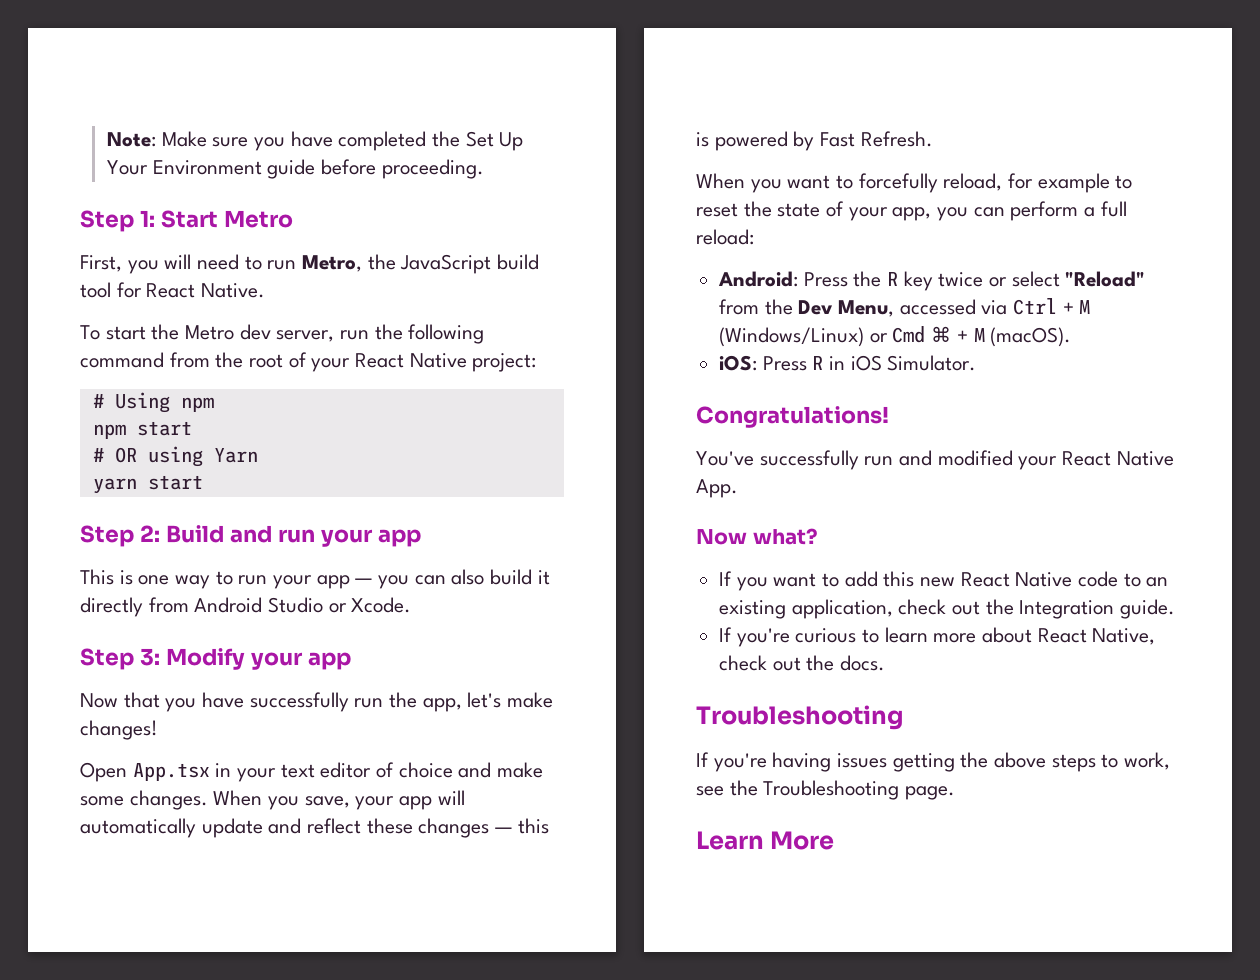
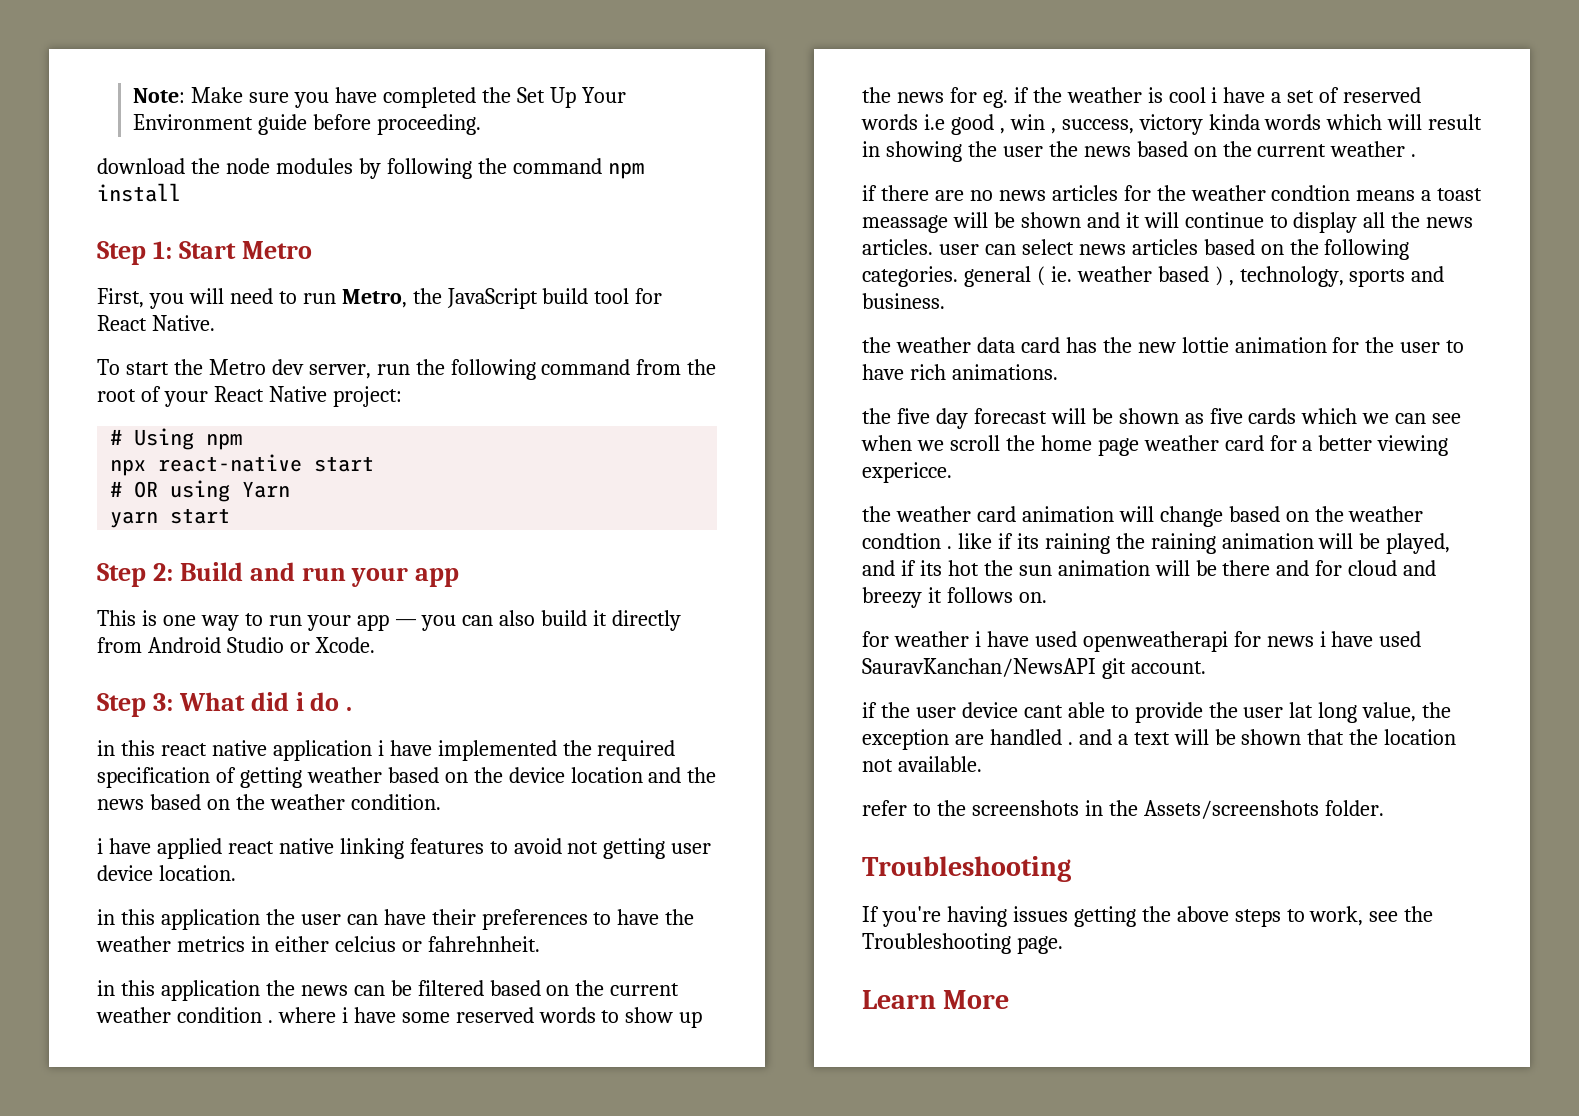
(484, 169) none -> [97,158,644,179] [97,183,181,202] // download the node modules by following the command npm install
[92,424,126,439] npm -> [110,454,303,476] npx react-native
[165,648,351,670] [80,692,554,712] [80,720,158,740] [80,762,544,782] [80,790,465,810] [80,818,549,838] [696,131,933,151] [696,173,1133,193] [696,201,1127,221] [696,229,754,245] [718,271,1146,291] [719,298,1091,317] [719,326,1072,347] [719,355,977,371] [696,406,889,428] [696,450,1174,470] [696,479,738,498] [696,528,818,545] [719,571,1169,591] [719,599,1176,619] [719,627,1156,647] [719,655,886,671] Modify your app // Now that you have successfully run the app, let's make changes! // Open App.tsx in your text editor of choice and make some changes. When you save, your app will automatically update and reflect these changes — this is powered by Fast Refresh. // When you want to forcefully reload, for example to reset the state of your app, you can perform a full reload: // Android: Press the R key twice or select "Reload" from the Dev Menu, accessed via Ctrl + M (Windows/Linux) or Cmd ⌘ + M (macOS). // iOS: Press R in iOS Simulator. // Congratulations! // You've successfully run and modified your React Native App. // Now what? // If you want to add this new React Native code to an existing application, check out the Integration guide. // If you're curious to learn more about React Native, check out the docs. -> [178,692,353,711] [97,740,676,761] [97,767,717,788] [97,794,441,810] [97,838,712,859] [97,865,236,881] [97,909,695,930] [96,936,540,952] [97,980,680,1001] [96,1007,703,1028] [862,87,1422,108] [861,114,1483,135] [862,141,1417,162] [862,185,1483,201] [862,212,1474,233] [862,239,1410,260] [862,266,1445,287] [862,293,945,309] [862,337,1465,353] [862,364,1058,380] [862,408,1462,429] [861,435,1449,456] [862,462,952,483] [862,506,1424,527] [862,533,1451,554] [862,560,1437,576] [862,587,1047,608] [862,631,1422,652] [862,658,1206,679] [862,702,1452,723] [862,729,1457,750] [862,756,982,772] [862,800,1384,819] What did i do . // in this react native application i have implemented the required specification of getting weather based on the device location and the news based on the weather condition. // i have applied react native linking features to avoid not getting user device location. // in this application the user can have their preferences to have the weather metrics in either celcius or fahrehnheit. // in this application the news can be filtered based on the current weather condition . where i have some reserved words to show up the news for eg. if the weather is cool i have a set of reserved words i.e good , win , success, victory kinda words which will result in showing the user the news based on the current weather . // if there are no news articles for the weather condtion means a toast meassage will be shown and it will continue to display all the news articles. user can select news articles based on the following categories. general ( ie. weather based ) , technology, sports and business. // the weather data card has the new lottie animation for the user to have rich animations. // the five day forecast will be shown as five cards which we can see when we scroll the home page weather card for a better viewing expericce. // the weather card animation will change based on the weather condtion . like if its raining the raining animation will be played, and if its hot the sun animation will be there and for cloud and breezy it follows on. // for weather i have used openweatherapi for news i have used SauravKanchan/NewsAPI git account. // if the user device cant able to provide the user lat long value, the exception are handled . and a text will be shown that the location not available. // refer to the screenshots in the Assets/screenshots folder.

